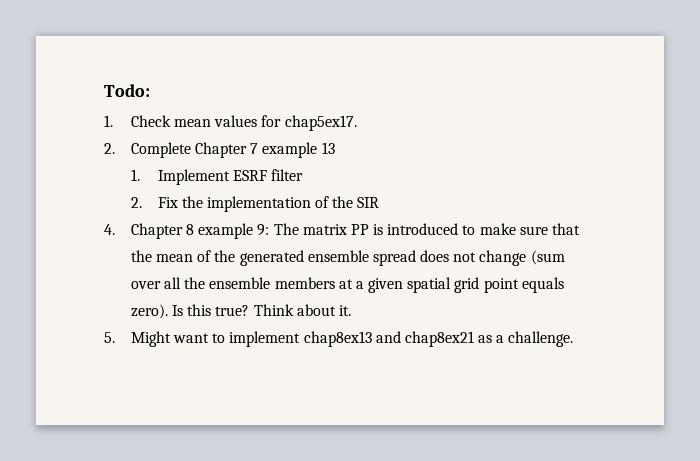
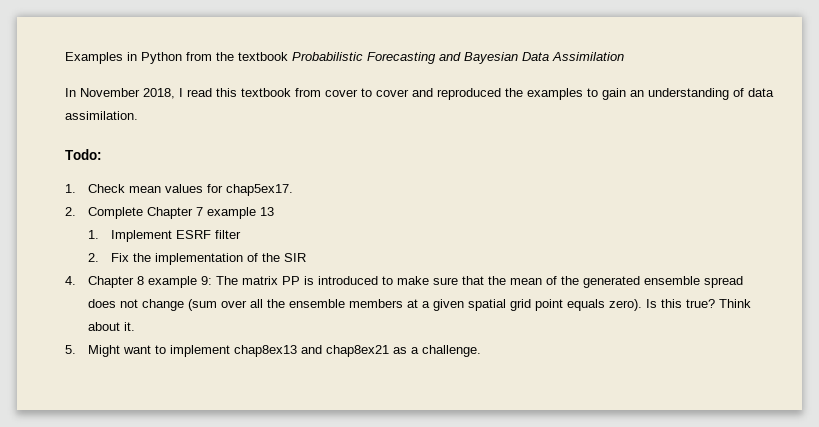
(104, 90) none -> [65,52,624,64] [65,88,774,100] [65,111,138,120] Examples in Python from the textbook Probabilistic Forecasting and Bayesian Data Assimilation // In November 2018, I read this textbook from cover to cover and reproduced the examples to gain an understanding of data assimilation. //

